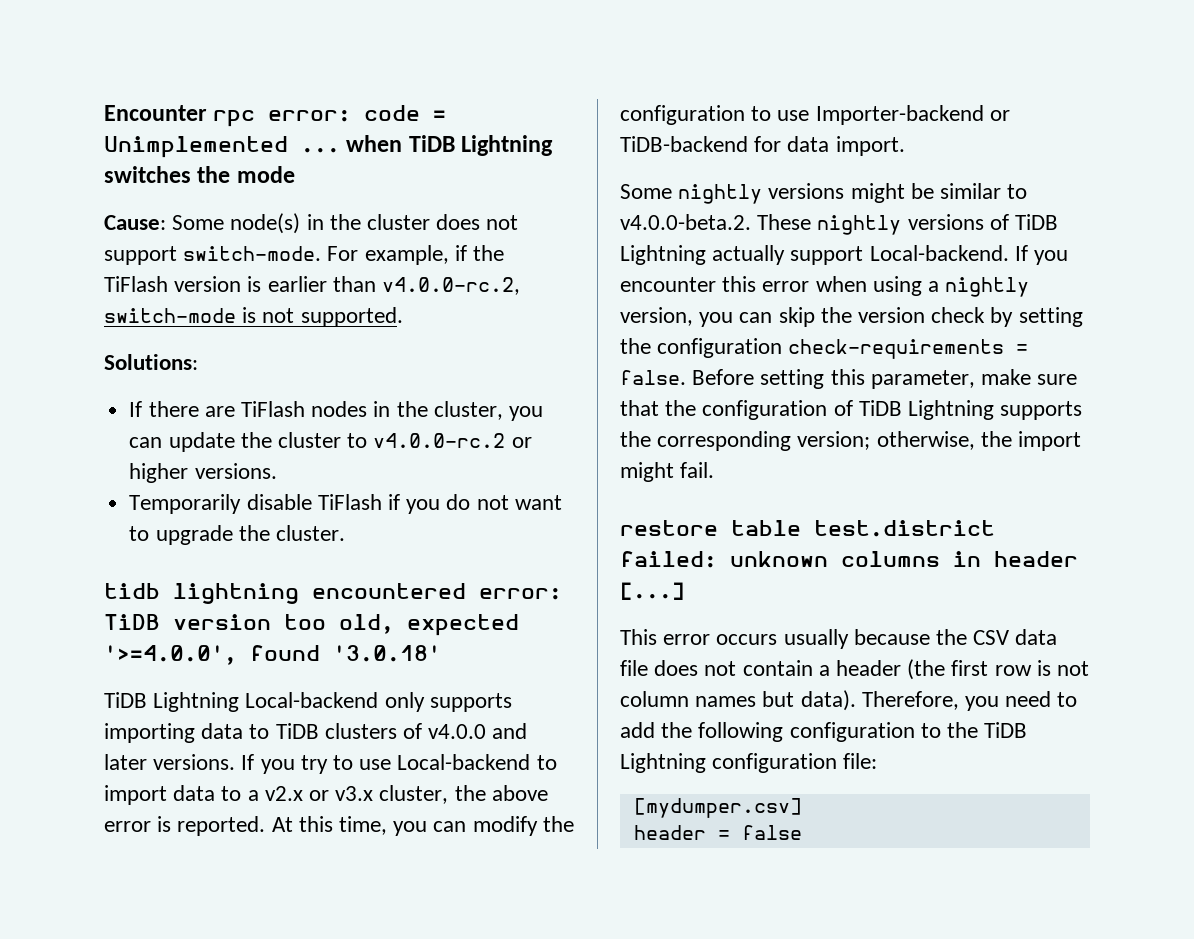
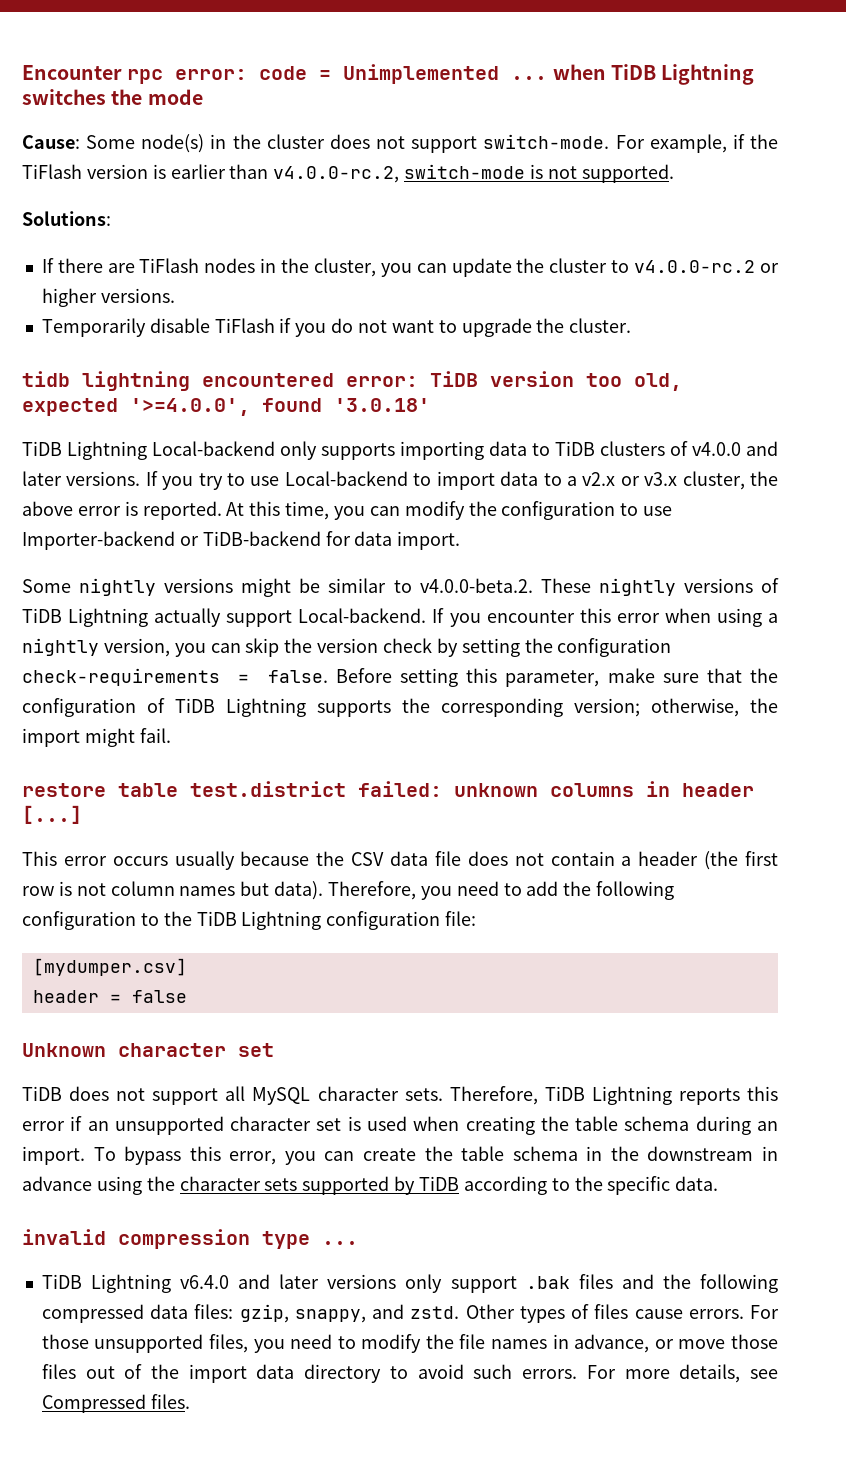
(802, 832) none -> [22,1043,274,1057] [22,1086,779,1105] [22,1116,779,1135] [22,1146,778,1165] [22,1176,719,1195] [22,1229,358,1249] [41,1274,779,1293] [41,1304,780,1323] [41,1334,779,1353] [41,1364,778,1383] [41,1394,190,1413] // Unknown character set // TiDB does not support all MySQL character sets. Therefore, TiDB Lightning reports this error if an unsupported character set is used when creating the table schema during an import. To bypass this error, you can create the table schema in the downstream in advance using the character sets supported by TiDB according to the specific data. // invalid compression type ... // TiDB Lightning v6.4.0 and later versions only support .bak files and the following compressed data files: gzip, snappy, and zstd. Other types of files cause errors. For those unsupported files, you need to modify the file names in advance, or move those files out of the import data directory to avoid such errors. For more details, see Compressed files.

